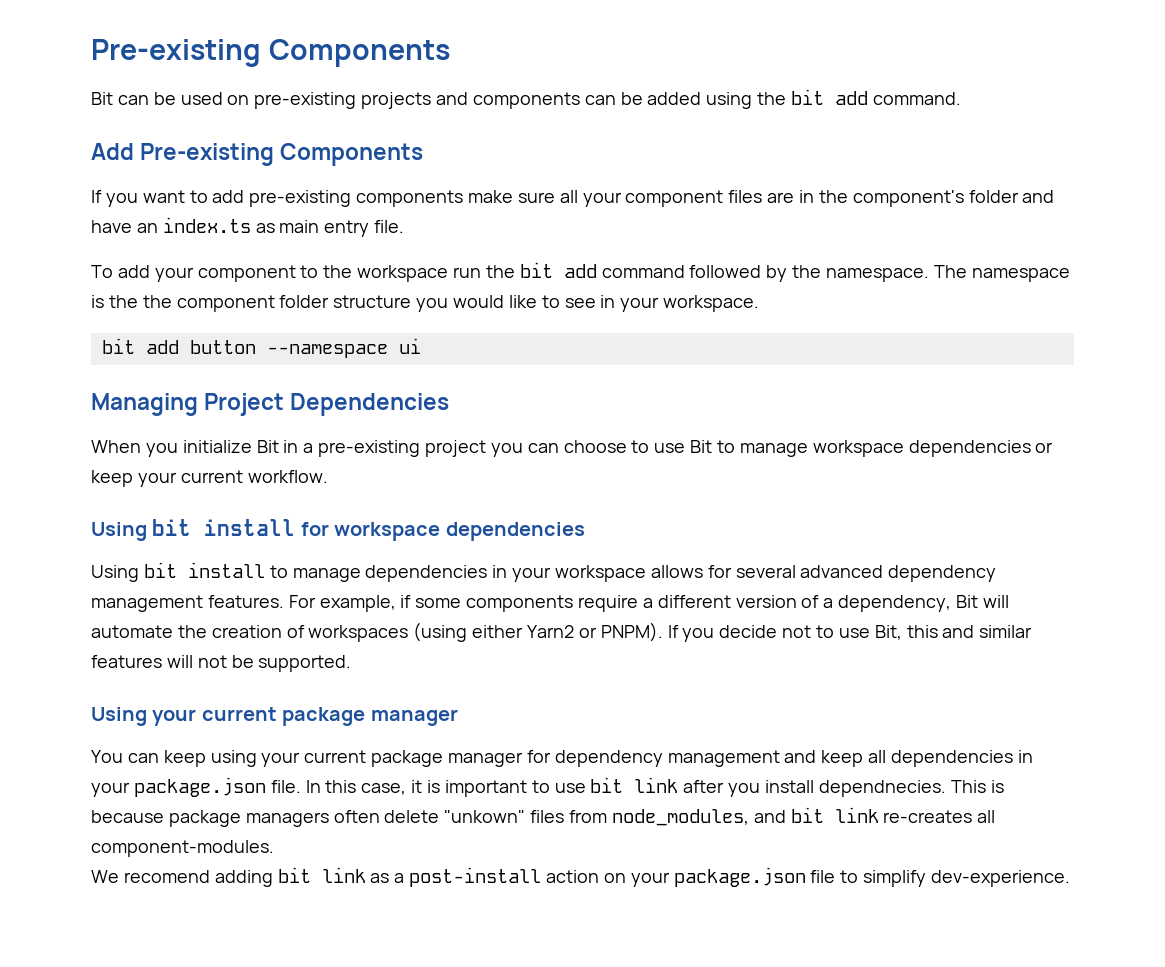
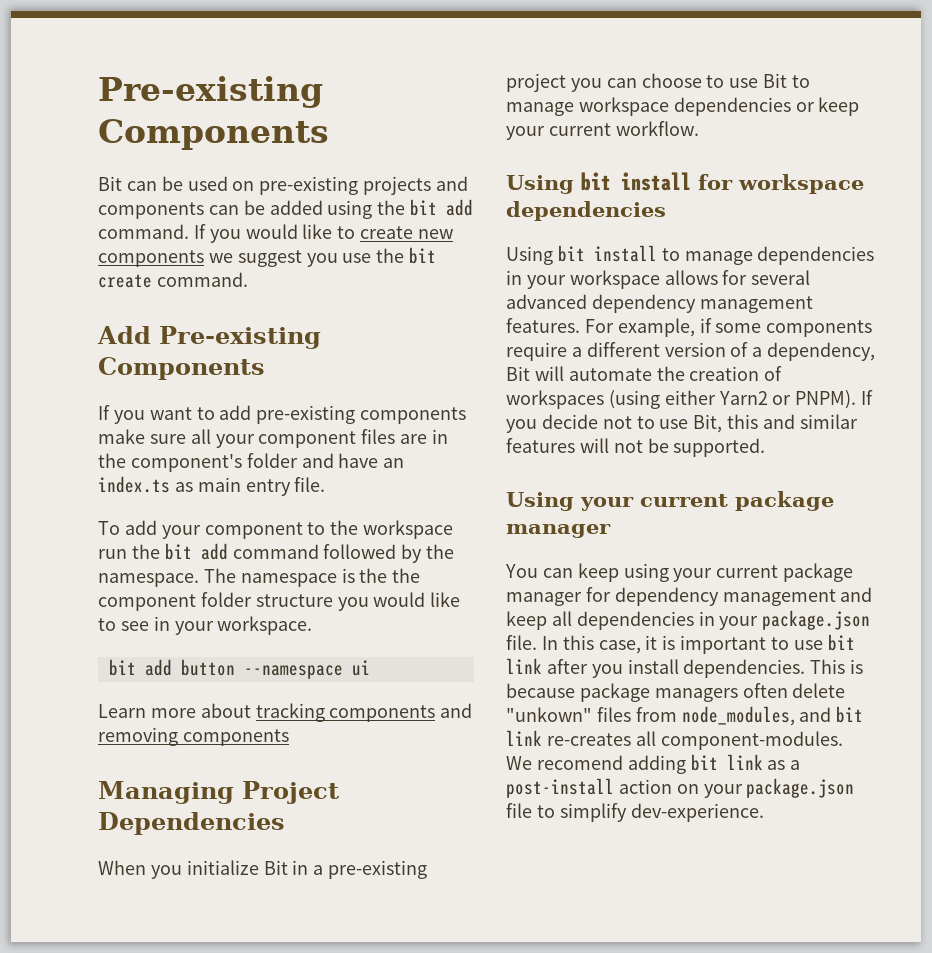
(961, 98) none -> [193,224,454,243] [98,247,437,267] [98,272,248,288] If you would like to create new components we suggest you use the bit create command.
(421, 346) none -> [98,703,473,722] [98,727,289,746] // Learn more about tracking components and removing components
[818,780,946,797] dependnecies. -> [683,659,806,678] dependencies.

